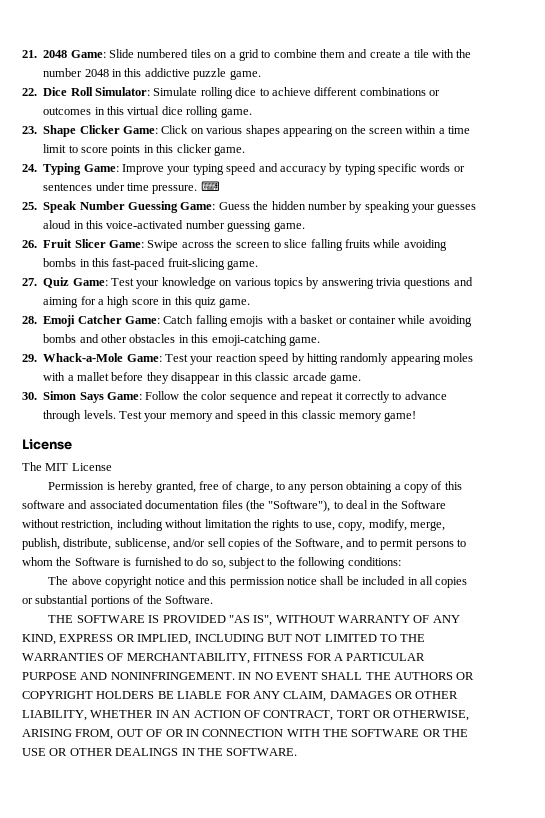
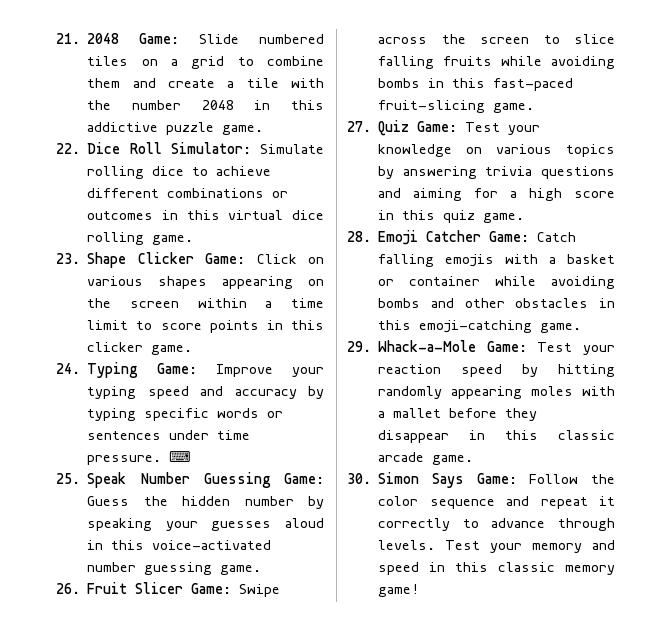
[22,439,72,450] [22,462,112,471] [48,481,462,493] [22,500,447,512] [22,519,446,531] [22,538,466,550] [22,557,401,569] [48,576,468,588] [22,595,213,607] [48,615,460,626] [22,634,426,645] [22,653,426,664] [22,672,475,680] [22,691,459,702] [22,710,470,721] [22,729,469,740] [22,748,298,756] // License // The MIT License // Permission is hereby granted, free of charge, to any person obtaining a copy of this software and associated documentation files (the "Software"), to deal in the Software without restriction, including without limitation the rights to use, copy, modify, merge, publish, distribute, sublicense, and/or sell copies of the Software, and to permit persons to whom the Software is furnished to do so, subject to the following conditions: // The above copyright notice and this permission notice shall be included in all copies or substantial portions of the Software. // THE SOFTWARE IS PROVIDED "AS IS", WITHOUT WARRANTY OF ANY KIND, EXPRESS OR IMPLIED, INCLUDING BUT NOT LIMITED TO THE WARRANTIES OF MERCHANTABILITY, FITNESS FOR A PARTICULAR PURPOSE AND NONINFRINGEMENT. IN NO EVENT SHALL THE AUTHORS OR COPYRIGHT HOLDERS BE LIABLE FOR ANY CLAIM, DAMAGES OR OTHER LIABILITY, WHETHER IN AN ACTION OF CONTRACT, TORT OR OTHERWISE, ARISING FROM, OUT OF OR IN CONNECTION WITH THE SOFTWARE OR THE USE OR OTHER DEALINGS IN THE SOFTWARE. -> (420, 590) none

